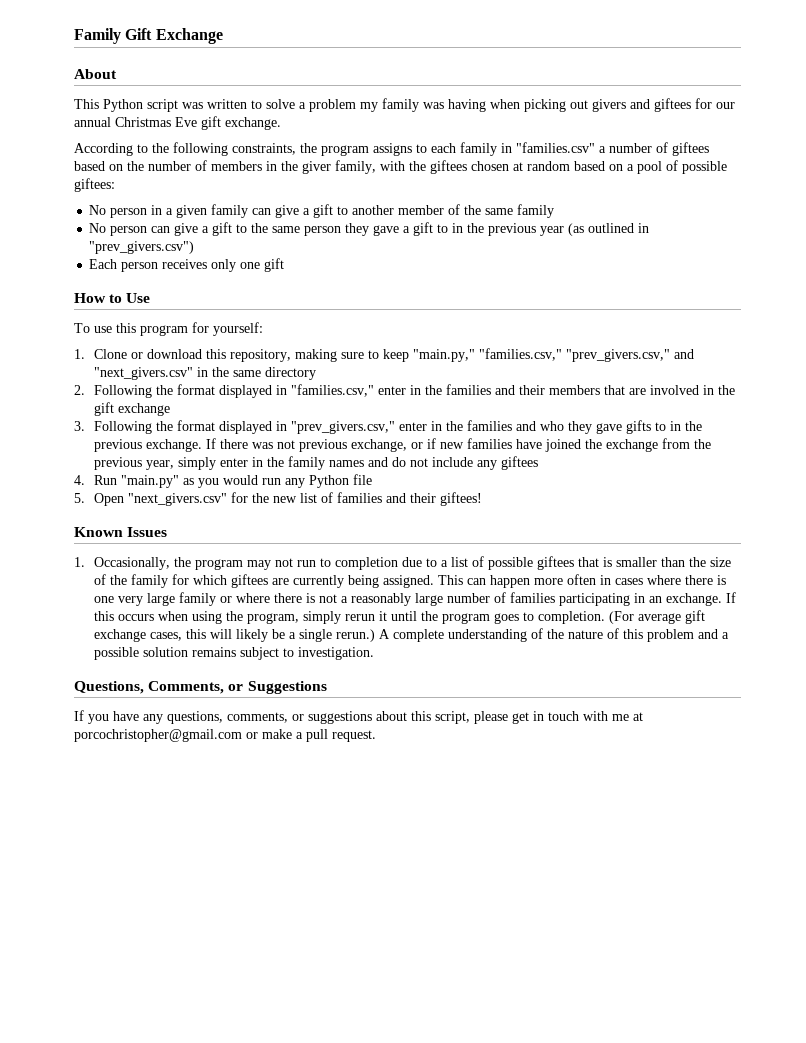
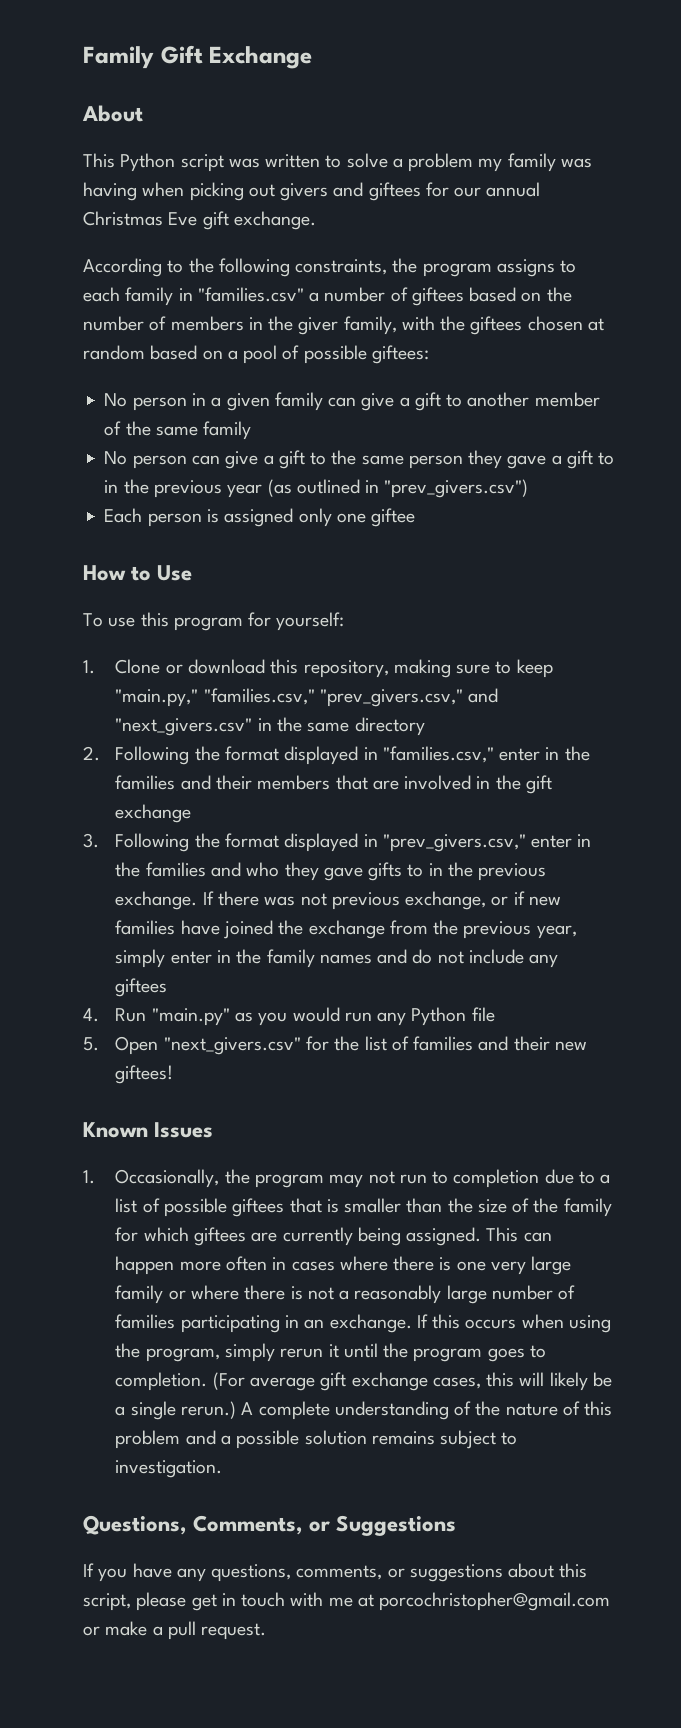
[162,259,208,269] receives -> [206,508,294,527] is assigned
[264,258,285,272] gift -> [371,508,416,527] giftee
[273,496,298,503] new -> (360, 1043) none
(437, 498) none -> [554,1041,587,1051] new

